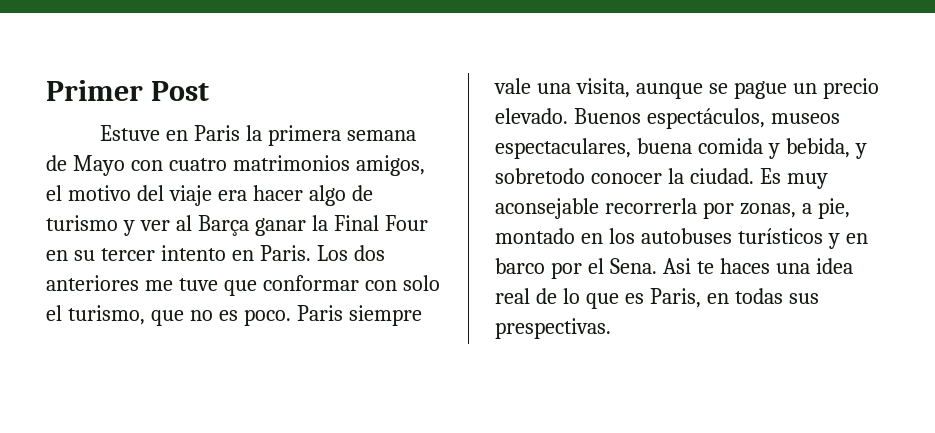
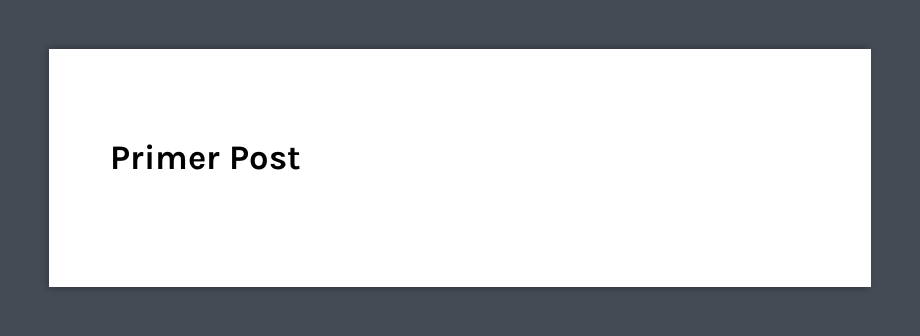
[100,125,416,146] [46,155,425,176] [46,185,373,206] [46,215,428,236] [46,245,385,261] [46,275,440,296] [46,305,422,326] [494,78,879,99] [495,108,840,129] [495,138,867,159] [495,168,828,189] [495,198,850,219] [495,228,868,249] [495,258,853,279] [495,288,819,309] [495,318,611,339] // Estuve en Paris la primera semana de Mayo con cuatro matrimonios amigos, el motivo del viaje era hacer algo de turismo y ver al Barça ganar la Final Four en su tercer intento en Paris. Los dos anteriores me tuve que conformar con solo el turismo, que no es poco. Paris siempre vale una visita, aunque se pague un precio elevado. Buenos espectáculos, museos espectaculares, buena comida y bebida, y sobretodo conocer la ciudad. Es muy aconsejable recorrerla por zonas, a pie, montado en los autobuses turísticos y en barco por el Sena. Asi te haces una idea real de lo que es Paris, en todas sus prespectivas. -> (302, 158) none

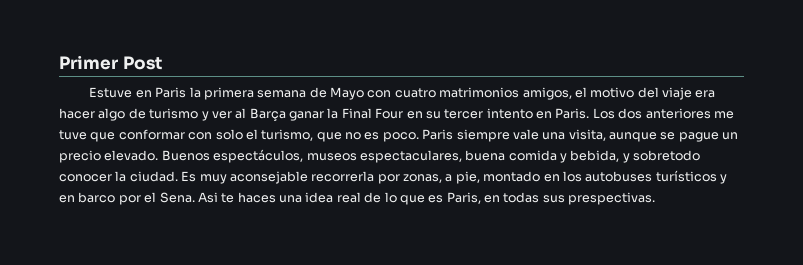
(302, 158) none -> [89,87,716,100] [59,108,734,122] [59,129,739,142] [59,149,701,163] [59,170,727,184] [59,192,656,205] // Estuve en Paris la primera semana de Mayo con cuatro matrimonios amigos, el motivo del viaje era hacer algo de turismo y ver al Barça ganar la Final Four en su tercer intento en Paris. Los dos anteriores me tuve que conformar con solo el turismo, que no es poco. Paris siempre vale una visita, aunque se pague un precio elevado. Buenos espectáculos, museos espectaculares, buena comida y bebida, y sobretodo conocer la ciudad. Es muy aconsejable recorrerla por zonas, a pie, montado en los autobuses turísticos y en barco por el Sena. Asi te haces una idea real de lo que es Paris, en todas sus prespectivas.

